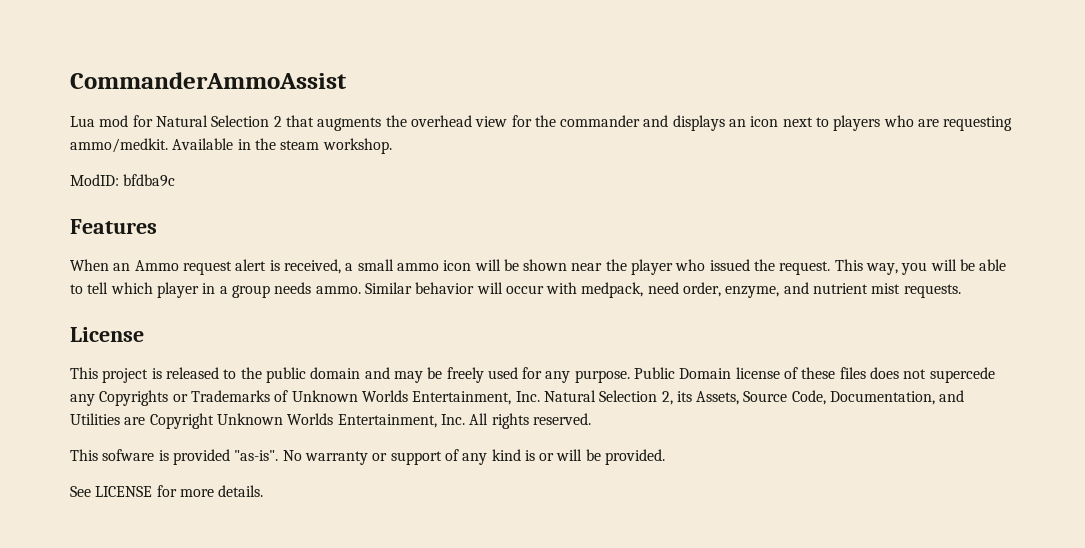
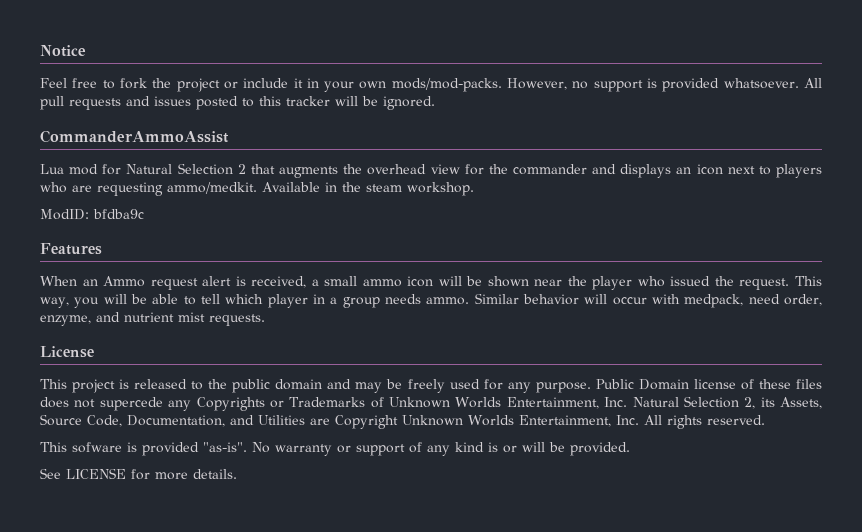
(70, 80) none -> [40,45,86,57] [40,78,822,92] [40,96,435,110] Notice // Feel free to fork the project or include it in your own mods/mod-packs. However, no support is provided whatsoever. All pull requests and issues posted to this tracker will be ignored. //

